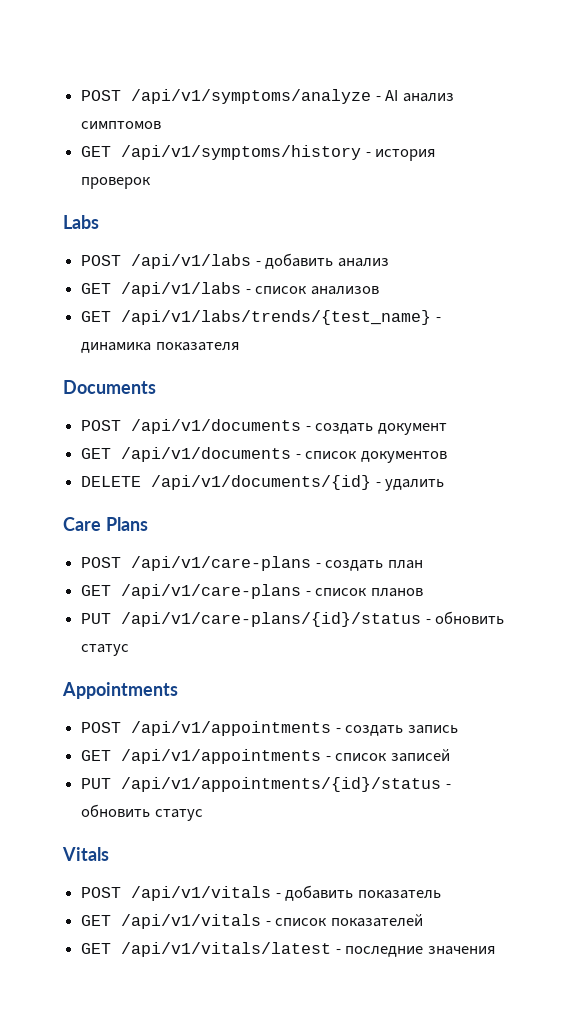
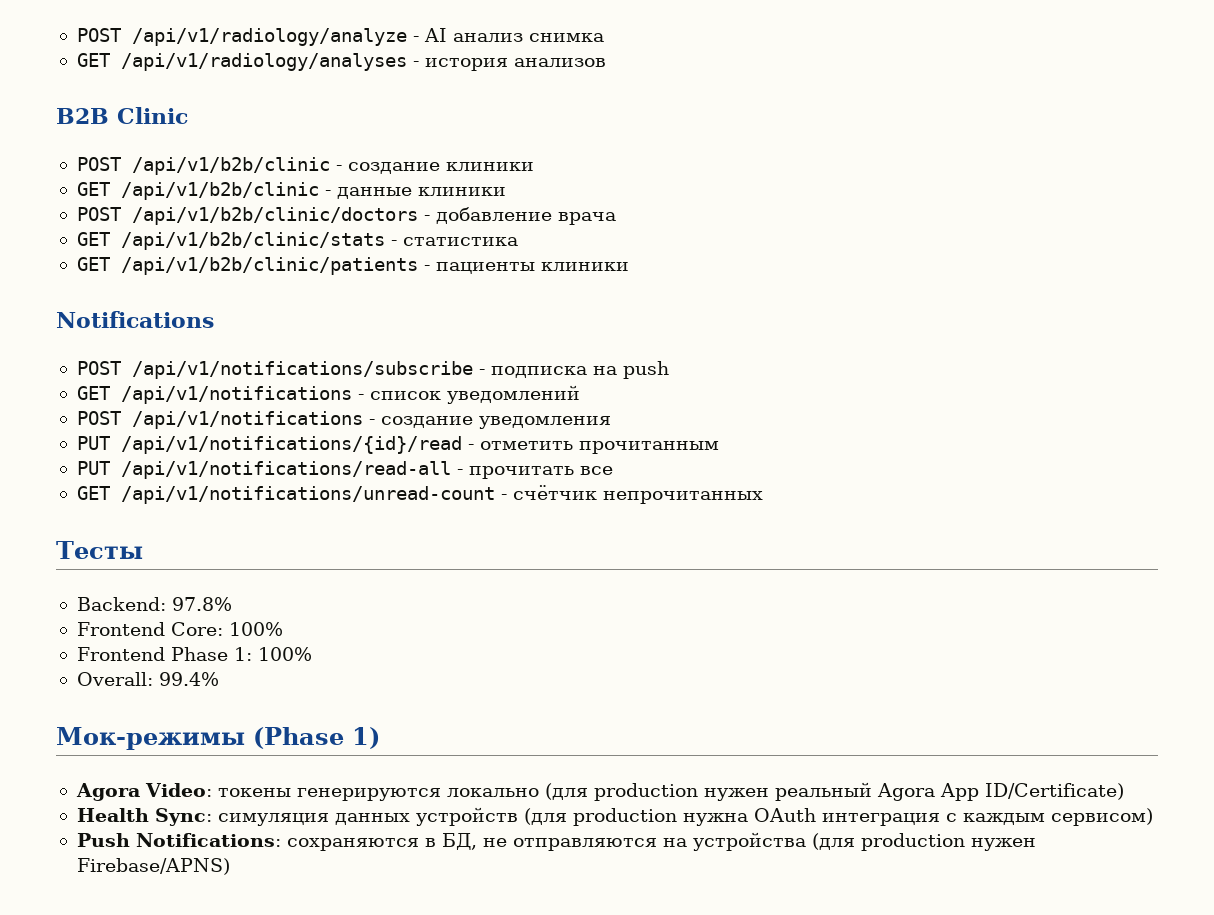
[81,89,372,104] POST /api/v1/symptoms/analyze -> [76,28,407,46] POST /api/v1/radiology/analyze
[81,121,162,129] [81,145,362,160] симптомов // GET /api/v1/symptoms/history -> [528,33,604,42] [76,53,407,71] снимка // GET /api/v1/radiology/analyses
[81,177,152,189] [63,215,99,229] [81,253,389,269] [81,282,379,297] [81,310,441,325] [81,342,240,353] [63,380,156,394] [81,419,447,435] [81,447,447,463] [81,475,445,491] [63,517,148,531] [81,556,423,571] [81,584,423,599] [81,611,505,627] [81,644,130,656] [62,682,178,699] [81,721,458,736] [81,749,450,764] [81,777,451,792] [81,804,203,821] [62,847,109,861] [81,885,441,901] [81,914,423,929] [81,942,496,957] проверок // Labs // POST /api/v1/labs - добавить анализ // GET /api/v1/labs - список анализов // GET /api/v1/labs/trends/{test_name} - динамика показателя // Documents // POST /api/v1/documents - создать документ // GET /api/v1/documents - список документов // DELETE /api/v1/documents/{id} - удалить // Care Plans // POST /api/v1/care-plans - создать план // GET /api/v1/care-plans - список планов // PUT /api/v1/care-plans/{id}/status - обновить статус // Appointments // POST /api/v1/appointments - создать запись // GET /api/v1/appointments - список записей // PUT /api/v1/appointments/{id}/status - обновить статус // Vitals // POST /api/v1/vitals - добавить показатель // GET /api/v1/vitals - список показателей // GET /api/v1/vitals/latest - последние значения -> [513,58,606,67] [56,107,188,124] [76,157,534,175] [76,182,506,200] [76,207,616,225] [76,232,518,250] [76,257,629,275] [56,311,214,328] [76,361,669,379] [76,385,580,404] [76,411,611,429] [76,436,719,454] [76,461,613,479] [76,485,763,504] [56,541,143,559] [76,597,232,611] [76,622,283,636] [76,647,312,661] [76,672,219,686] [56,727,380,750] [75,782,1124,801] [76,807,1153,826] [76,832,1036,851] [76,858,230,875] анализов // B2B Clinic // POST /api/v1/b2b/clinic - создание клиники // GET /api/v1/b2b/clinic - данные клиники // POST /api/v1/b2b/clinic/doctors - добавление врача // GET /api/v1/b2b/clinic/stats - статистика // GET /api/v1/b2b/clinic/patients - пациенты клиники // Notifications // POST /api/v1/notifications/subscribe - подписка на push // GET /api/v1/notifications - список уведомлений // POST /api/v1/notifications - создание уведомления // PUT /api/v1/notifications/{id}/read - отметить прочитанным // PUT /api/v1/notifications/read-all - прочитать все // GET /api/v1/notifications/unread-count - счётчик непрочитанных // Тесты // Backend: 97.8% // Frontend Core: 100% // Frontend Phase 1: 100% // Overall: 99.4% // Мок-режимы (Phase 1) // Agora Video: токены генерируются локально (для production нужен реальный Agora App ID/Certificate) // Health Sync: симуляция данных устройств (для production нужна OAuth интеграция с каждым сервисом) // Push Notifications: сохраняются в БД, не отправляются на устройства (для production нужен Firebase/APNS)

